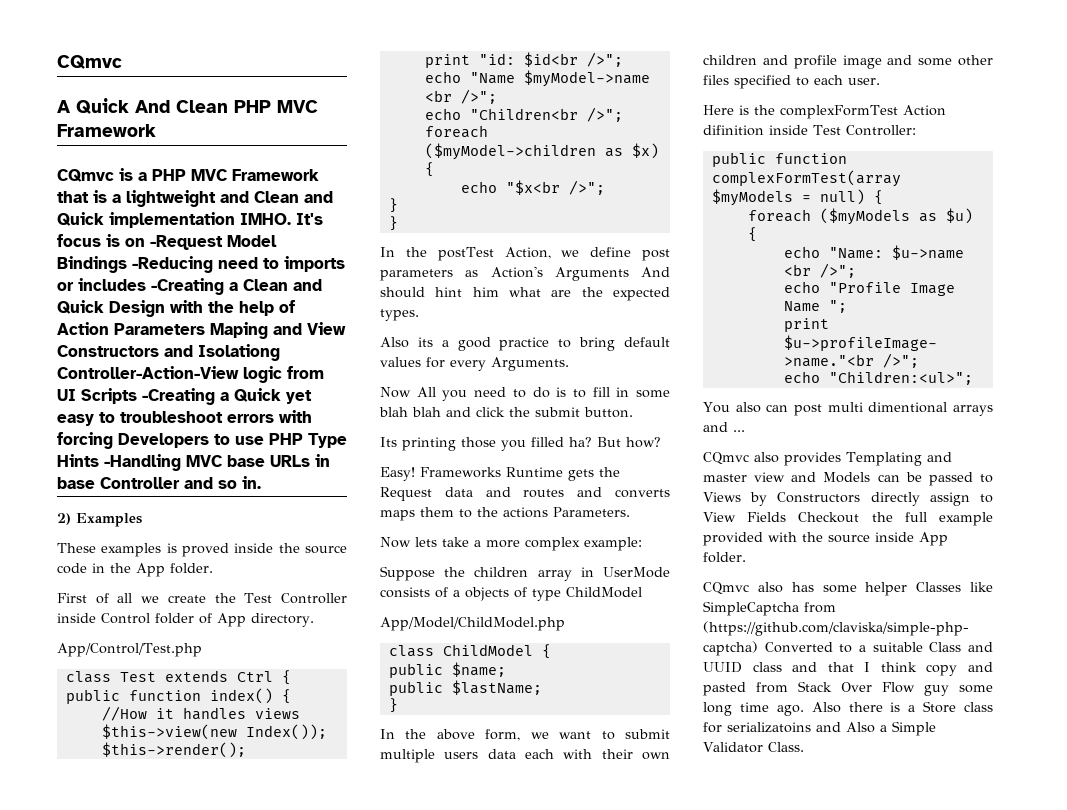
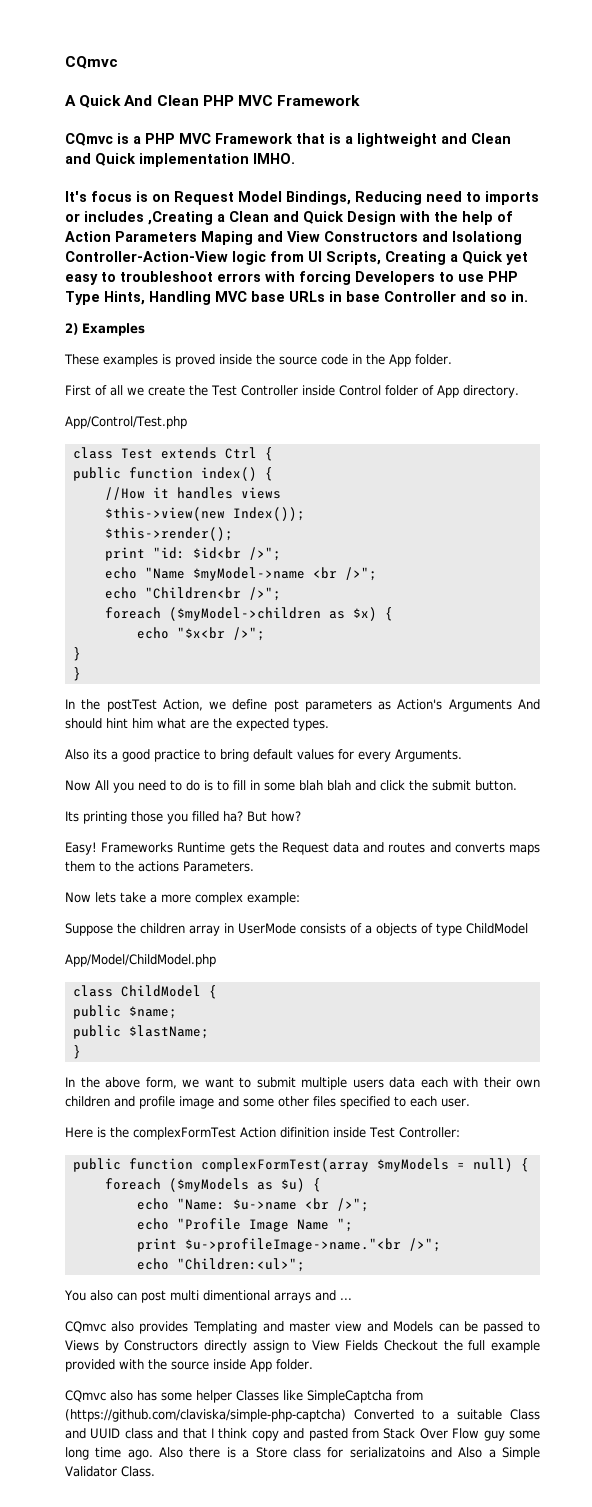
(291, 219) none -> (295, 158) //
[150,235,277,250] [57,256,213,273] -Request Model Bindings -Reducing -> [174,191,422,205] Request Model Bindings, Reducing
[151,278,224,295] -Creating -> [148,211,213,225] ,Creating
[81,388,215,405] Scripts -Creating -> [326,251,446,265] Scripts, Creating
[57,454,181,471] Hints -Handling -> [104,291,211,305] Hints, Handling

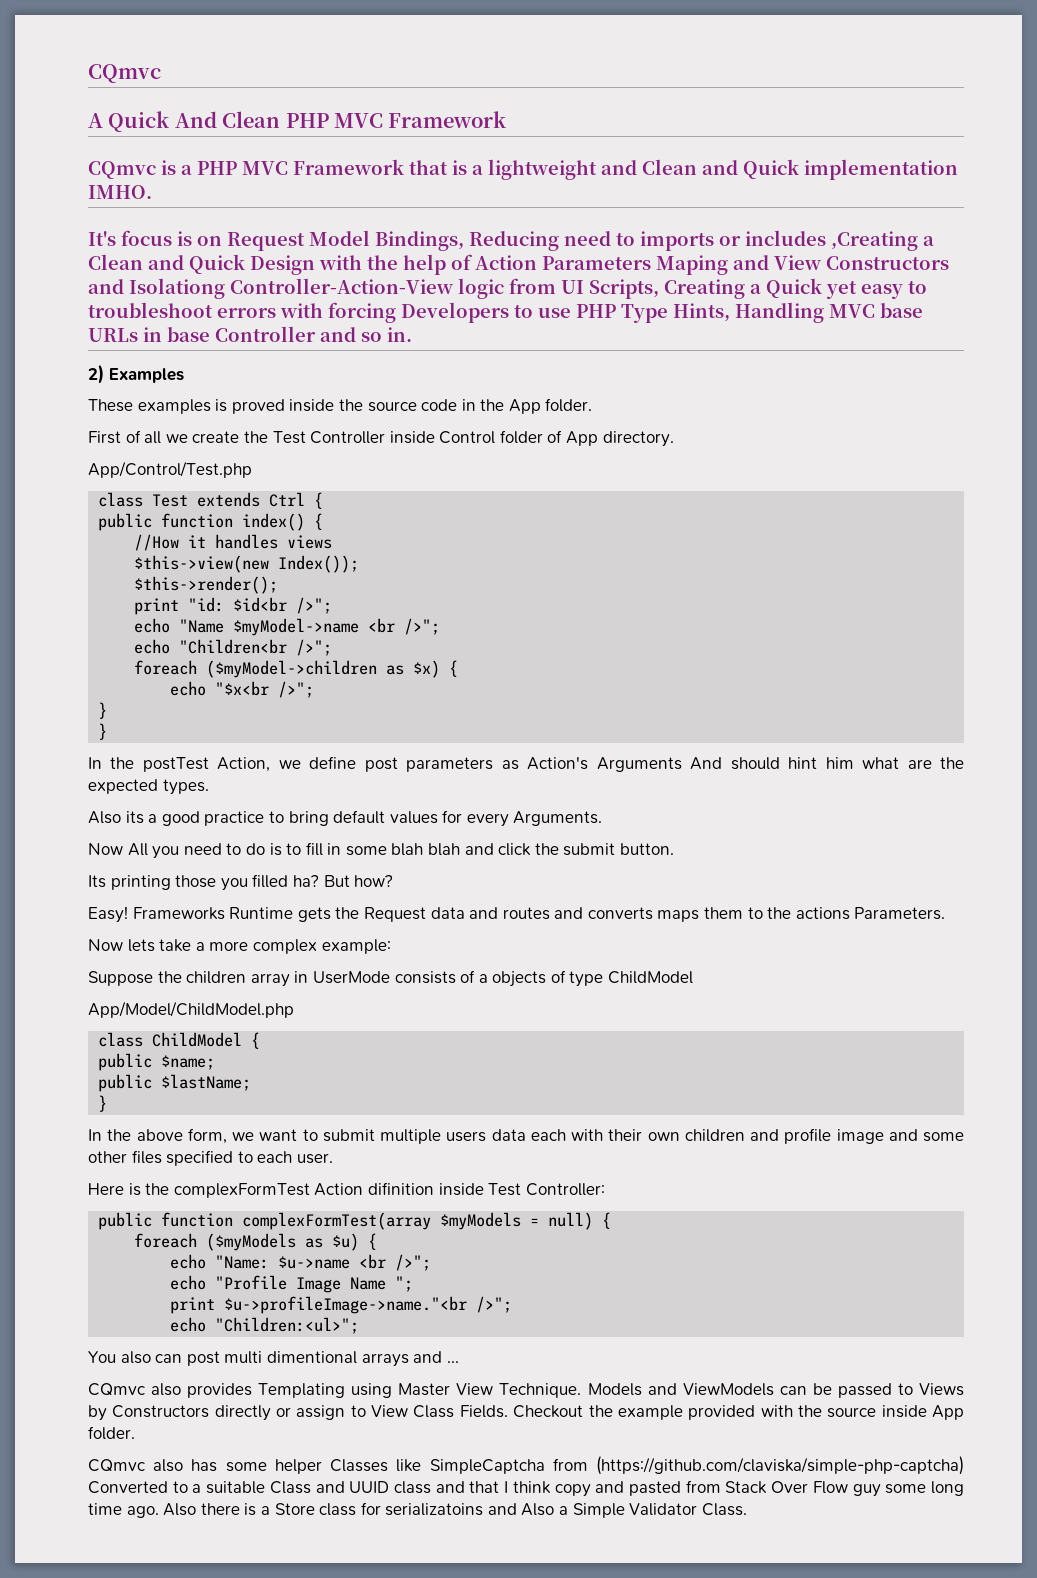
[262,1321,434,1332] and master view and Models -> [351,1383,774,1398] using Master View Technique. Models and ViewModels
(247, 1346) none -> [276,1407,292,1417] or
[345,1340,379,1351] Fields -> [413,1405,508,1418] Class Fields.
[468,1340,486,1351] full -> (613, 1411) none

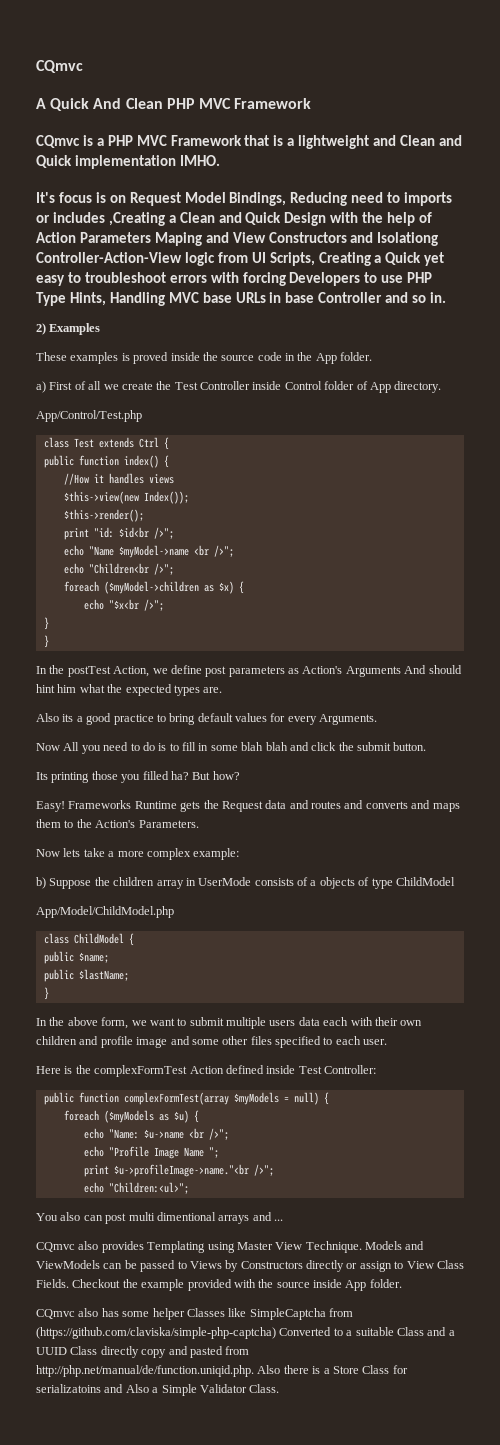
(593, 405) none -> [36,381,46,393] a)
[907,759,932,769] are -> (105, 688) none
[162,779,209,795] types. -> [173,685,223,696] types are.
(653, 913) none -> [411,800,431,809] and
[795,907,850,920] actions -> [95,820,136,828] Action's
(391, 946) none -> [36,877,46,889] b)
[367,1182,434,1195] difinition -> [225,1065,264,1074] defined
[349,1480,964,1497] [88,1503,159,1518] UUID class and that I think copy and pasted from Stack Over Flow guy some long time ago. -> [448,1330,455,1336] [36,1346,250,1358] [36,1365,254,1377] a UUID Class directly copy and pasted from http://php.net/manual/de/function.uniqid.php.
[319,1503,357,1516] class -> [362,1365,390,1374] Class

